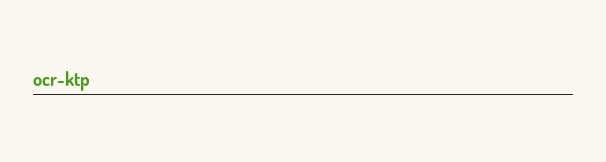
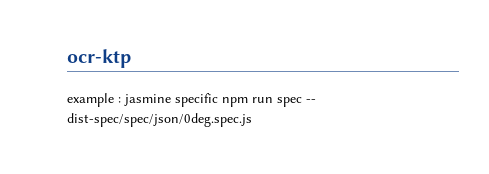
(90, 81) none -> [67,93,316,107] [67,113,252,127] // example : jasmine specific npm run spec -- dist-spec/spec/json/0deg.spec.js

